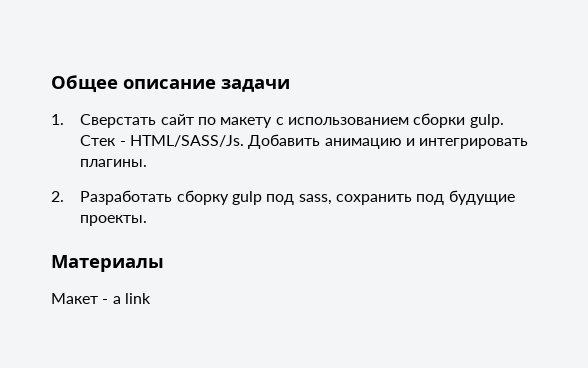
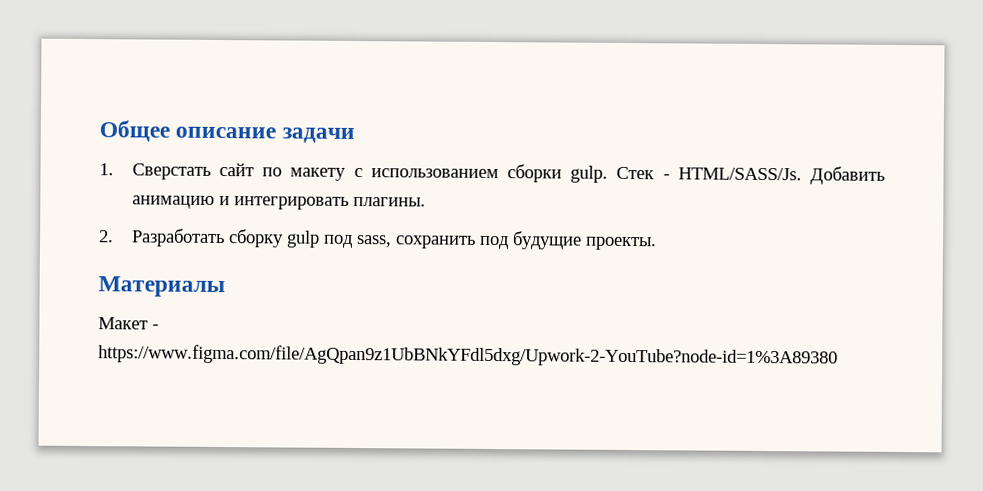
[112,293,151,304] a link -> [98,344,838,368] https://www.figma.com/file/AgQpan9z1UbBNkYFdl5dxg/Upwork-2-YouTube?node-id=1%3A89380

